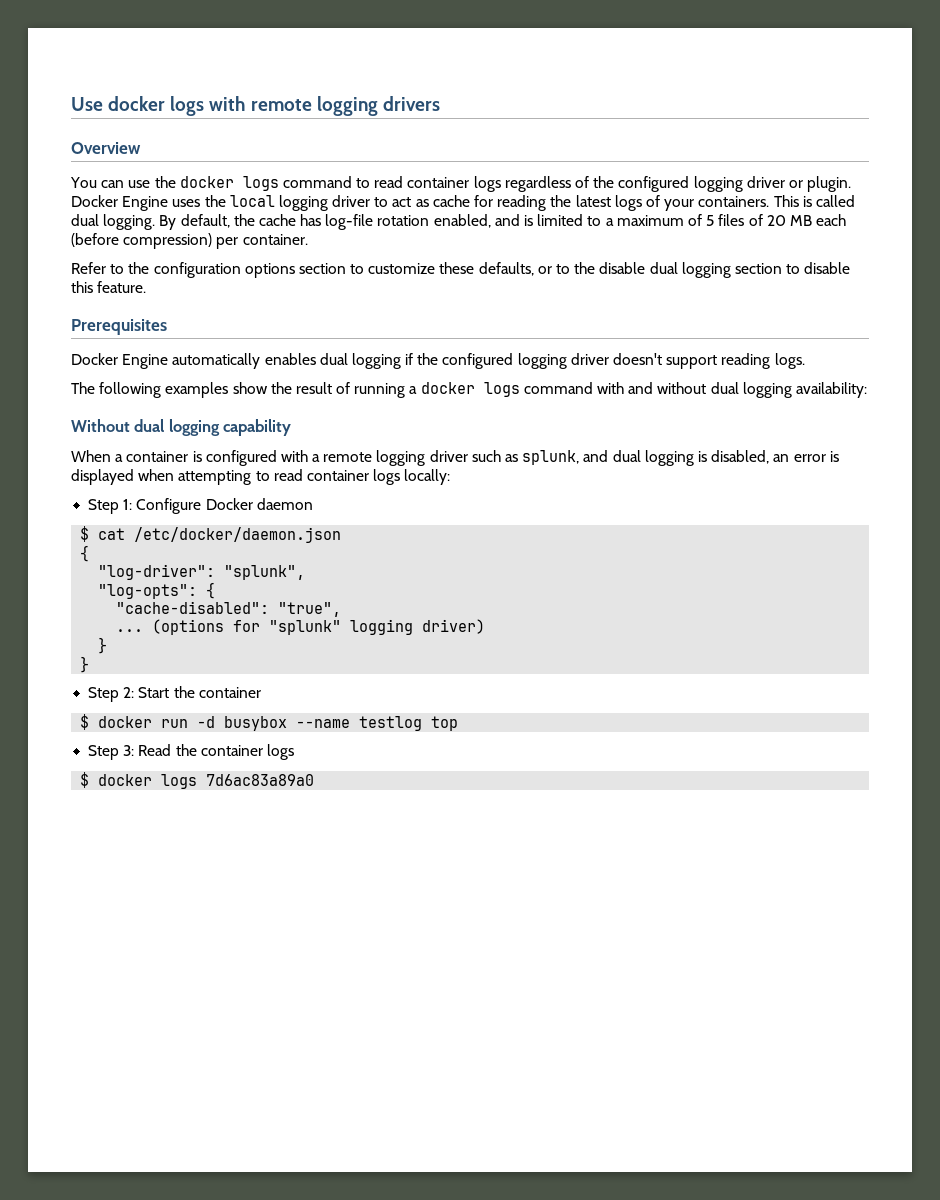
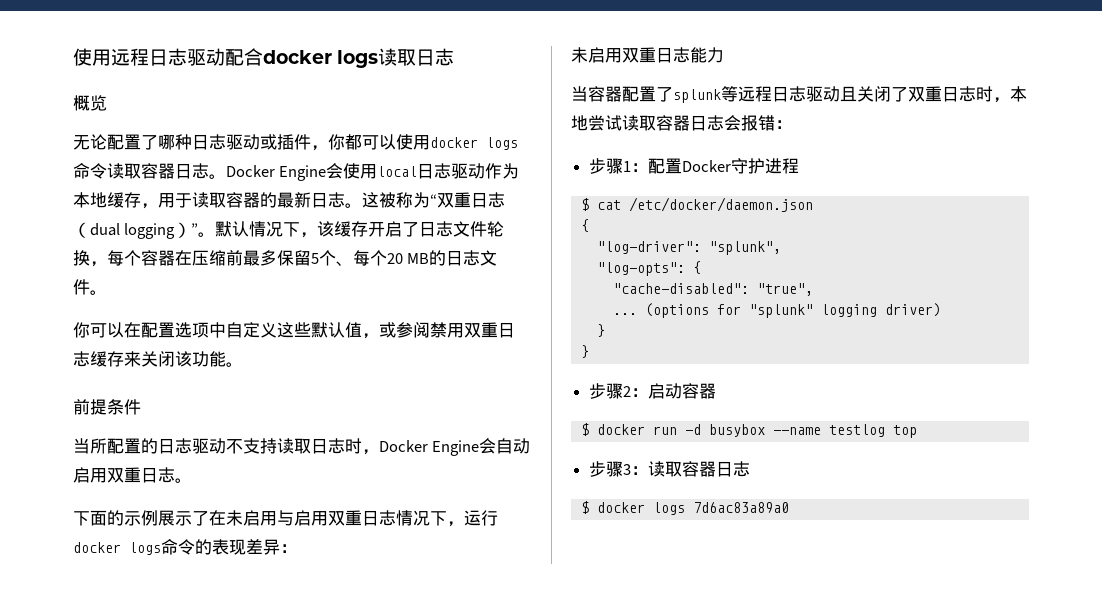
[71,96,440,116] [71,142,141,154] [70,176,852,192] [71,195,855,211] [71,214,847,230] [71,233,308,249] [71,262,851,278] [71,281,147,293] [71,319,167,335] [71,353,805,369] [71,382,867,398] [71,419,292,436] [71,450,839,466] [71,469,451,485] [88,498,313,514] Use docker logs with remote logging drivers // Overview // You can use the docker logs command to read container logs regardless of the configured logging driver or plugin. Docker Engine uses the local logging driver to act as cache for reading the latest logs of your containers. This is called dual logging. By default, the cache has log-file rotation enabled, and is limited to a maximum of 5 files of 20 MB each (before compression) per container. // Refer to the configuration options section to customize these defaults, or to the disable dual logging section to disable this feature. // Prerequisites // Docker Engine automatically enables dual logging if the configured logging driver doesn't support reading logs. // The following examples show the result of running a docker logs command with and without dual logging availability: // Without dual logging capability // When a container is configured with a remote logging driver such as splunk, and dual logging is disabled, an error is displayed when attempting to read container logs locally: // Step 1: Configure Docker daemon -> [73,48,455,68] [73,95,107,111] [73,134,518,151] [73,163,520,181] [73,192,505,209] [73,221,505,239] [73,250,498,267] [73,279,107,295] [73,322,515,339] [73,351,243,367] [73,399,141,415] [73,438,531,456] [73,467,192,483] [73,510,498,527] [73,539,297,555] [571,47,724,63] [571,86,1027,103] [571,115,792,131] [589,158,800,174] 使用远程日志驱动配合docker logs读取日志 // 概览 // 无论配置了哪种日志驱动或插件，你都可以使用docker logs命令读取容器日志。Docker Engine会使用local日志驱动作为本地缓存，用于读取容器的最新日志。这被称为“双重日志（dual logging）”。默认情况下，该缓存开启了日志文件轮换，每个容器在压缩前最多保留5个、每个20 MB的日志文件。 // 你可以在配置选项中自定义这些默认值，或参阅禁用双重日志缓存来关闭该功能。 // 前提条件 // 当所配置的日志驱动不支持读取日志时，Docker Engine会自动启用双重日志。 // 下面的示例展示了在未启用与启用双重日志情况下，运行docker logs命令的表现差异： // 未启用双重日志能力 // 当容器配置了splunk等远程日志驱动且关闭了双重日志时，本地尝试读取容器日志会报错： // 步骤1：配置Docker守护进程
[88,686,261,702] Step 2: Start the container -> [589,383,717,399] 步骤2：启动容器
[88,744,294,760] Step 3: Read the container logs -> [589,461,751,477] 步骤3：读取容器日志

